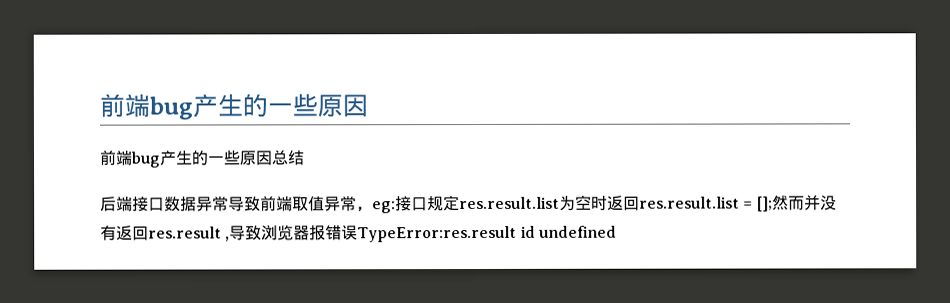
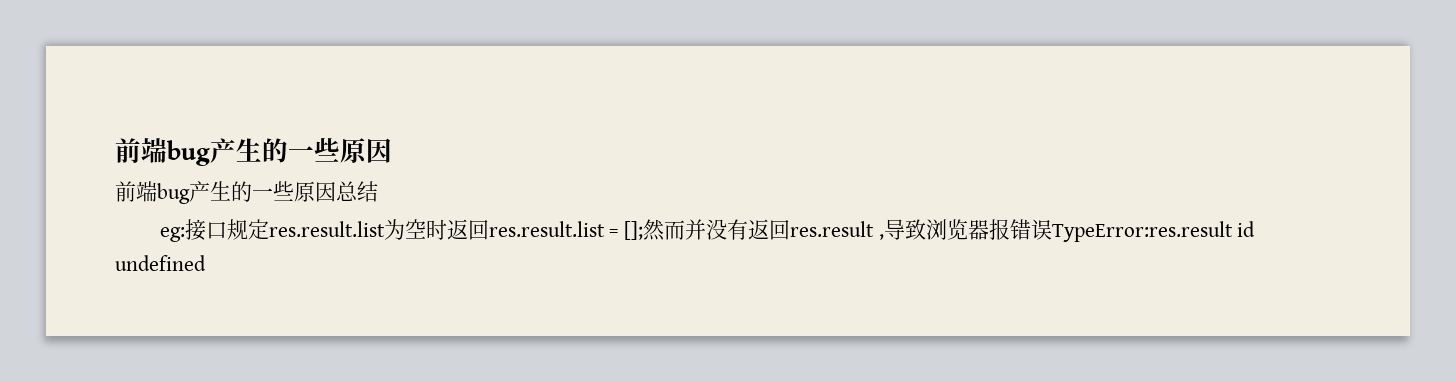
[100,195,373,212] 后端接口数据异常导致前端取值异常， -> (378, 191) none

